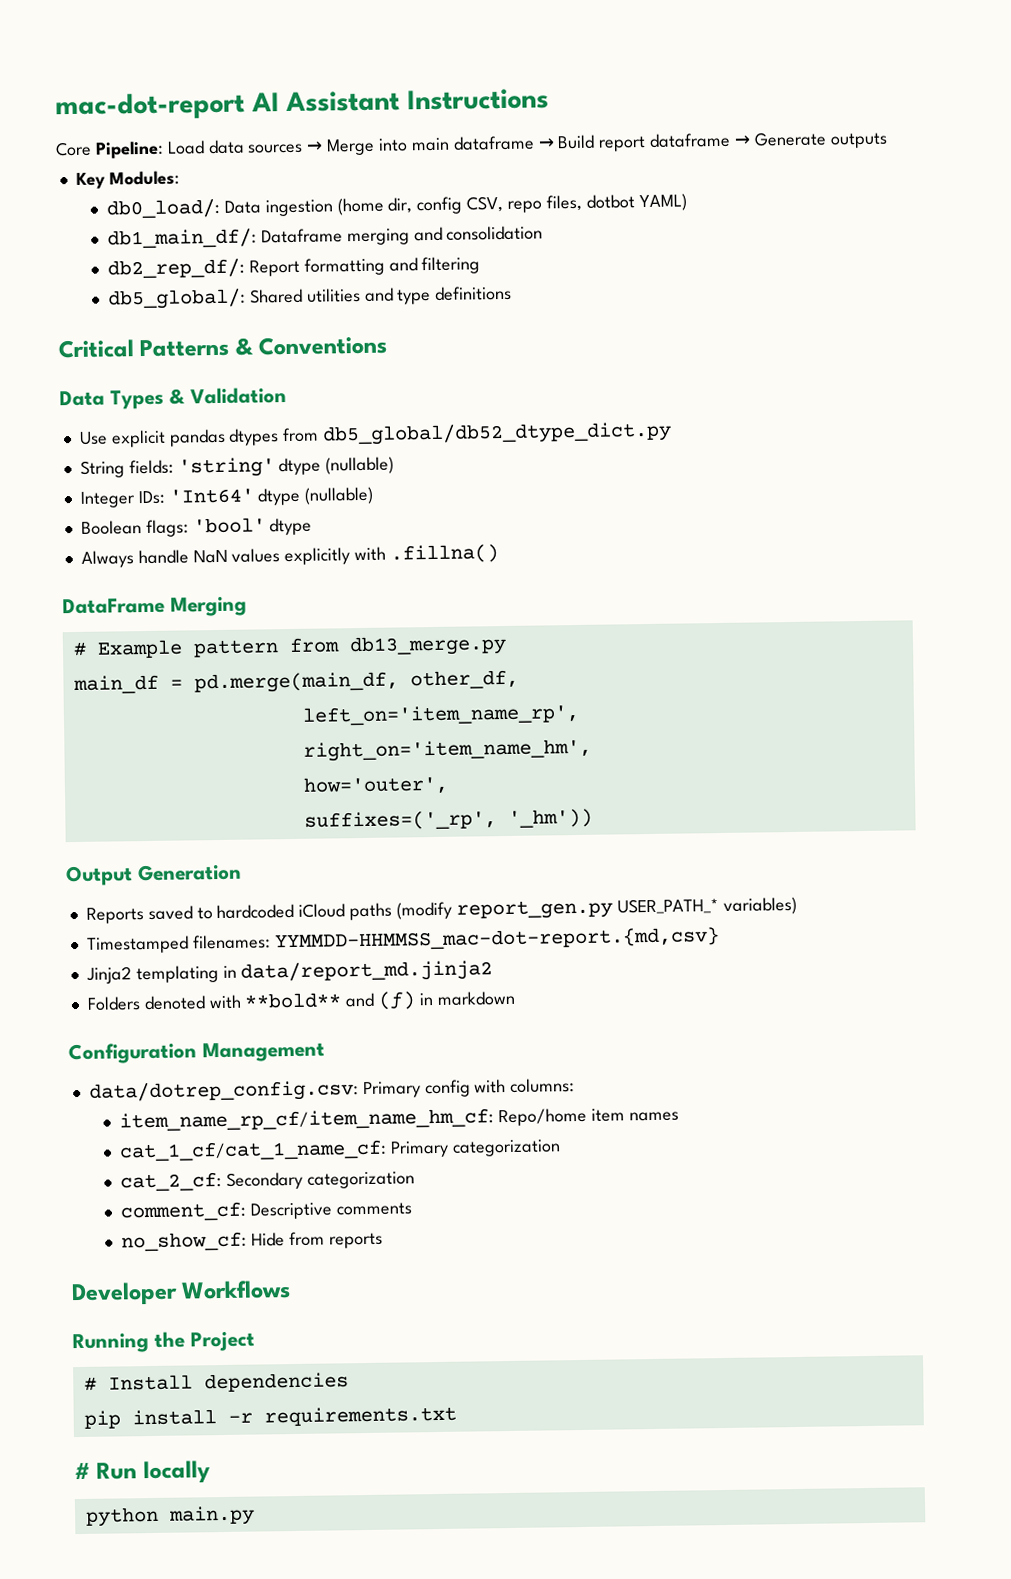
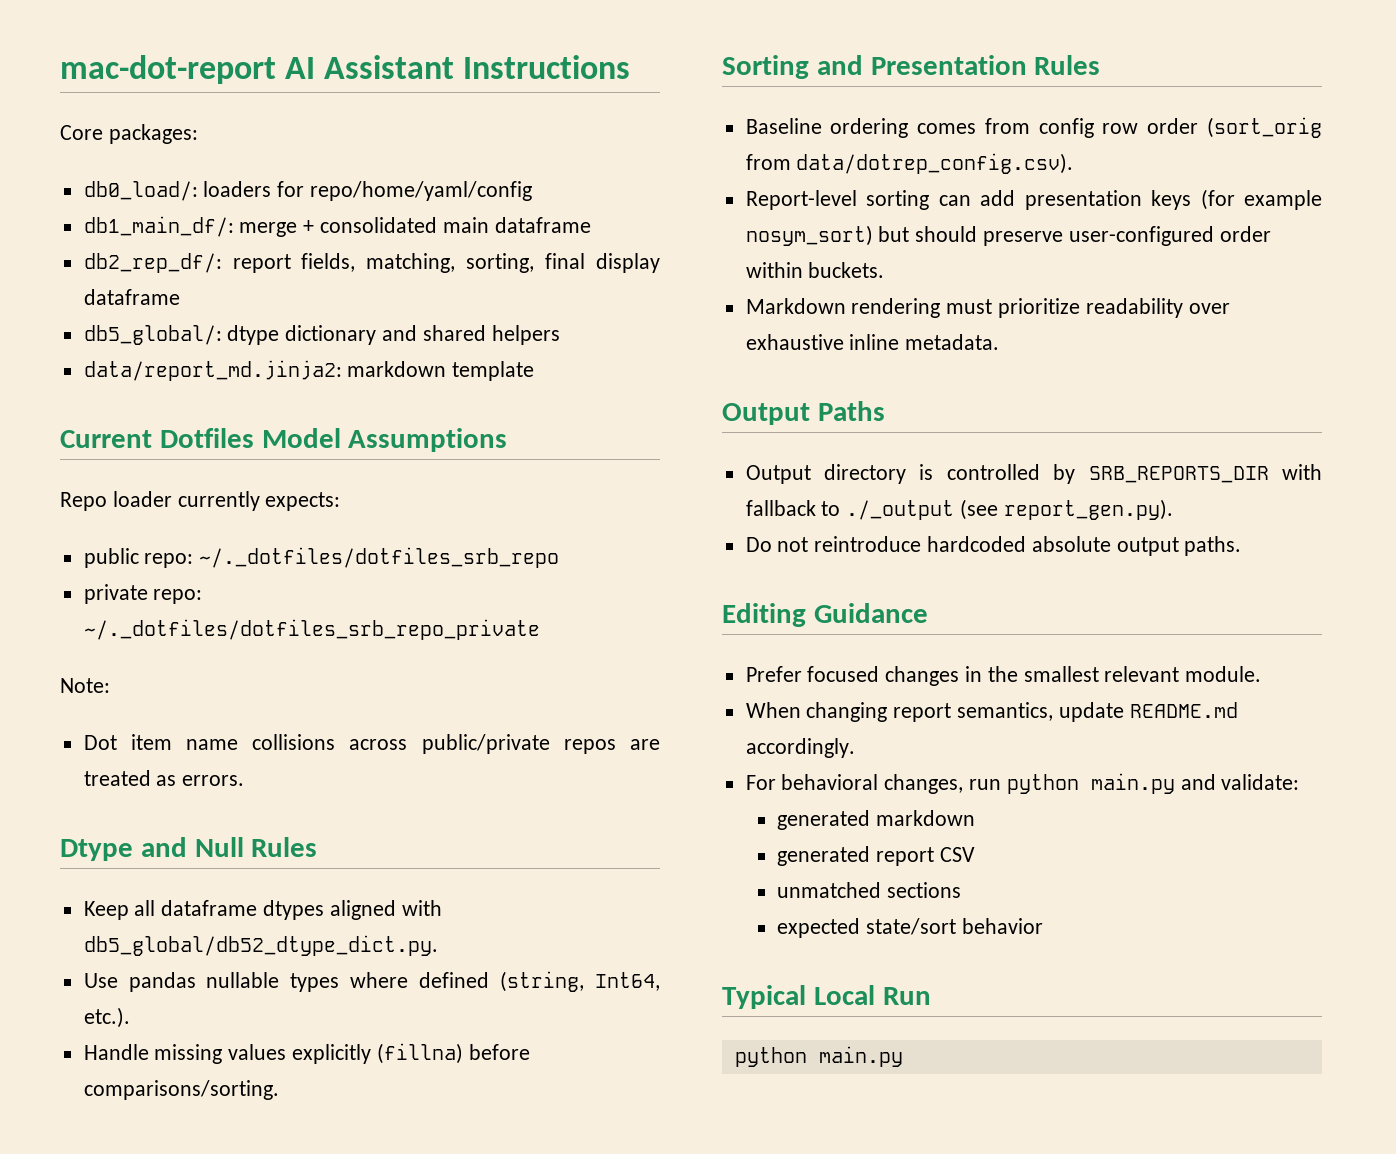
[94,131,888,159] [75,170,180,189] [105,193,687,219] [106,225,544,249] [106,256,481,279] [106,285,513,310] [58,335,388,359] [59,387,287,410] [78,421,673,448] [79,456,395,478] [79,486,374,508] [80,517,313,538] [80,544,499,568] [62,596,247,617] [72,634,507,659] [72,669,519,695] [301,703,580,726] [302,738,592,762] [302,775,449,795] [303,808,593,831] [66,863,242,887] [85,896,797,924] [86,927,720,954] [85,960,494,984] [86,990,516,1011] [68,1041,325,1065] [88,1078,576,1103] [118,1107,679,1132] [118,1139,561,1162] [119,1171,415,1192] [119,1201,412,1222] [120,1231,383,1252] [71,1280,292,1306] [72,1331,255,1354] [83,1372,349,1393] [83,1405,457,1429] [74,1462,91,1480] Pipeline: Load data sources → Merge into main dataframe → Build report dataframe → Generate outputs // Key Modules: // db0_load/: Data ingestion (home dir, config CSV, repo files, dotbot YAML) // db1_main_df/: Dataframe merging and consolidation // db2_rep_df/: Report formatting and filtering // db5_global/: Shared utilities and type definitions // Critical Patterns & Conventions // Data Types & Validation // Use explicit pandas dtypes from db5_global/db52_dtype_dict.py // String fields: 'string' dtype (nullable) // Integer IDs: 'Int64' dtype (nullable) // Boolean flags: 'bool' dtype // Always handle NaN values explicitly with .fillna() // DataFrame Merging // # Example pattern from db13_merge.py // main_df = pd.merge(main_df, other_df, // left_on='item_name_rp', // right_on='item_name_hm', // how='outer', // suffixes=('_rp', '_hm')) // Output Generation // Reports saved to hardcoded iCloud paths (modify report_gen.py USER_PATH_* variables) // Timestamped filenames: YYMMDD-HHMMSS_mac-dot-report.{md,csv} // Jinja2 templating in data/report_md.jinja2 // Folders denoted with **bold** and (ƒ) in markdown // Configuration Management // data/dotrep_config.csv: Primary config with columns: // item_name_rp_cf/item_name_hm_cf: Repo/home item names // cat_1_cf/cat_1_name_cf: Primary categorization // cat_2_cf: Secondary categorization // comment_cf: Descriptive comments // no_show_cf: Hide from reports // Developer Workflows // Running the Project // # Install dependencies // pip install -r requirements.txt // # -> [108,124,198,144] [83,181,533,201] [83,216,591,237] [83,253,660,273] [83,289,180,305] [83,325,560,345] [83,360,535,381] [60,428,508,452] [60,491,341,511] [83,547,560,568] [83,584,203,604] [83,619,540,640] [60,678,110,693] [83,734,660,754] [83,770,245,786] [60,837,318,861] [83,900,442,920] [83,935,438,956] [83,971,660,992] [83,1007,130,1028] [83,1043,530,1064] [83,1080,279,1100] [722,55,1101,79] [745,117,1322,138] [745,153,1074,174] [745,189,1322,210] [745,225,1271,246] [745,262,885,278] [745,298,1230,318] [745,334,1000,350] [722,401,885,425] [745,464,1322,484] [745,499,1173,520] [745,536,1242,556] [722,603,928,627] [745,666,1262,686] [745,702,1238,722] [745,738,855,758] [745,773,1300,794] [777,810,975,830] [777,846,975,866] [777,882,961,898] [777,918,1043,938] [722,985,875,1009] packages: // db0_load/: loaders for repo/home/yaml/config // db1_main_df/: merge + consolidated main dataframe // db2_rep_df/: report fields, matching, sorting, final display dataframe // db5_global/: dtype dictionary and shared helpers // data/report_md.jinja2: markdown template // Current Dotfiles Model Assumptions // Repo loader currently expects: // public repo: ~/._dotfiles/dotfiles_srb_repo // private repo: ~/._dotfiles/dotfiles_srb_repo_private // Note: // Dot item name collisions across public/private repos are treated as errors. // Dtype and Null Rules // Keep all dataframe dtypes aligned with db5_global/db52_dtype_dict.py. // Use pandas nullable types where defined (string, Int64, etc.). // Handle missing values explicitly (fillna) before comparisons/sorting. // Sorting and Presentation Rules // Baseline ordering comes from config row order (sort_orig from data/dotrep_config.csv). // Report-level sorting can add presentation keys (for example nosym_sort) but should preserve user-configured order within buckets. // Markdown rendering must prioritize readability over exhaustive inline metadata. // Output Paths // Output directory is controlled by SRB_REPORTS_DIR with fallback to ./_output (see report_gen.py). // Do not reintroduce hardcoded absolute output paths. // Editing Guidance // Prefer focused changes in the smallest relevant module. // When changing report semantics, update README.md accordingly. // For behavioral changes, run python main.py and validate: // generated markdown // generated report CSV // unmatched sections // expected state/sort behavior // Typical Local
[142,1460,211,1484] locally -> (931, 996) none

